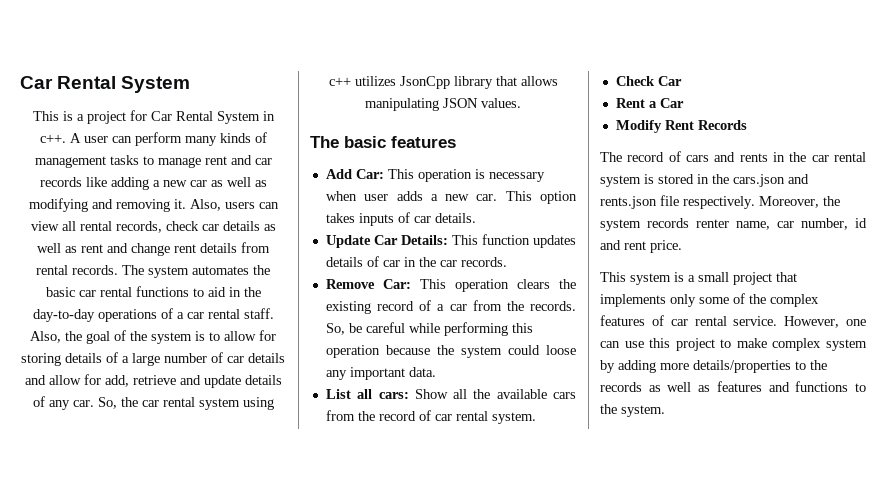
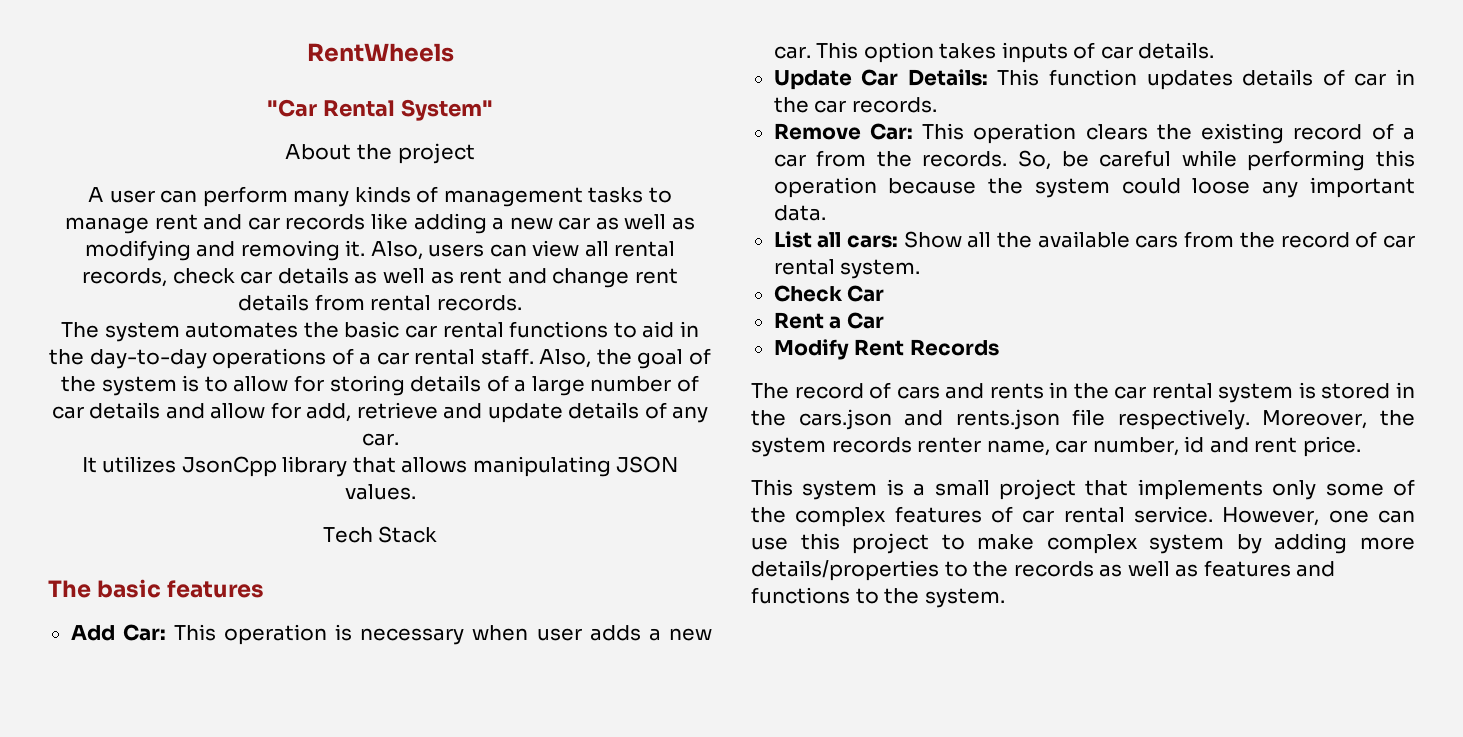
[20,76,191,93] [32,110,275,124] [39,134,66,143] Car Rental System // This is a project for Car Rental System in c++. -> [306,43,454,62] [267,99,493,121] [285,143,475,164] RentWheels // "Car Rental System" // About the project //
(118, 270) none -> (522, 303) //
[97,397,274,410] [328,77,351,86] So, the car rental system using c++ -> [81,457,97,473] // It
(521, 103) none -> [322,526,438,543] // Tech Stack

